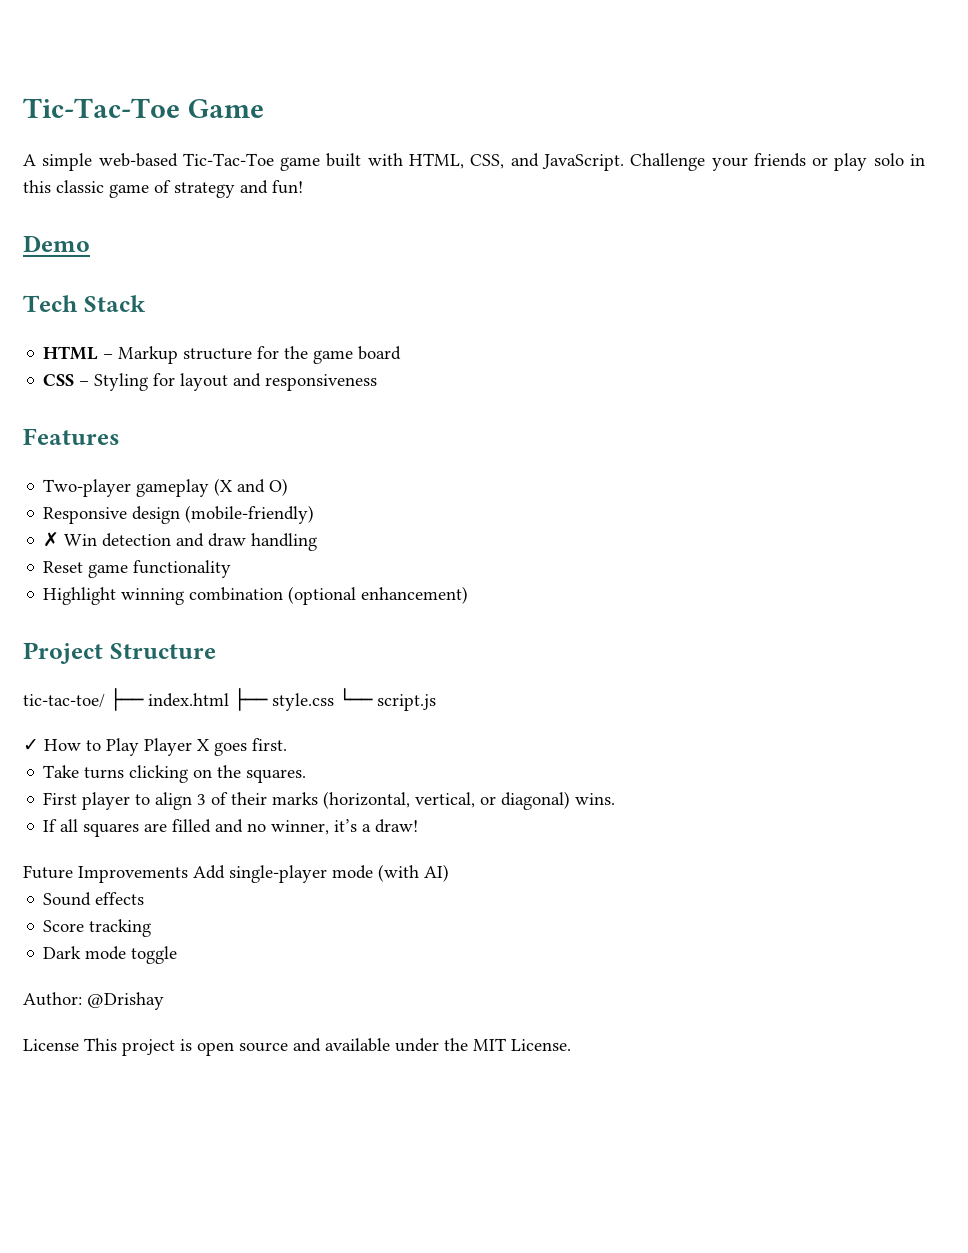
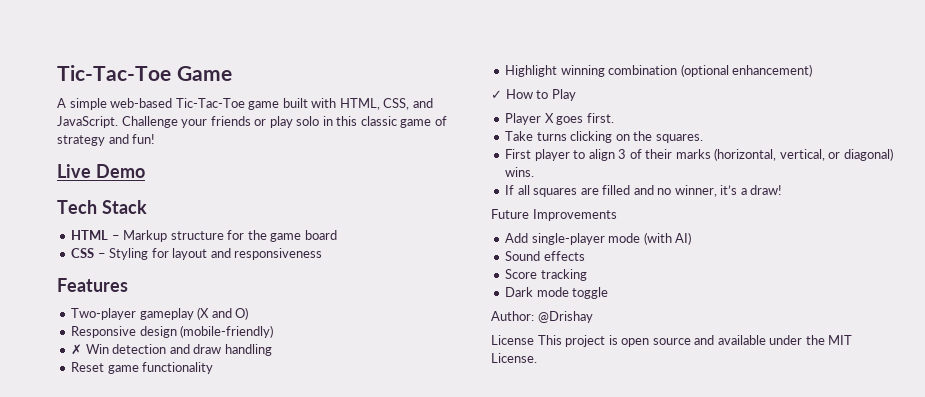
(303, 187) none -> [57,164,91,178] Live
[23,642,216,664] [23,688,436,711] // Project Structure // tic-tac-toe/ ├── index.html ├── style.css └── script.js -> (813, 70) none
(139, 747) none -> (576, 95) //
(188, 874) none -> (617, 215) //

